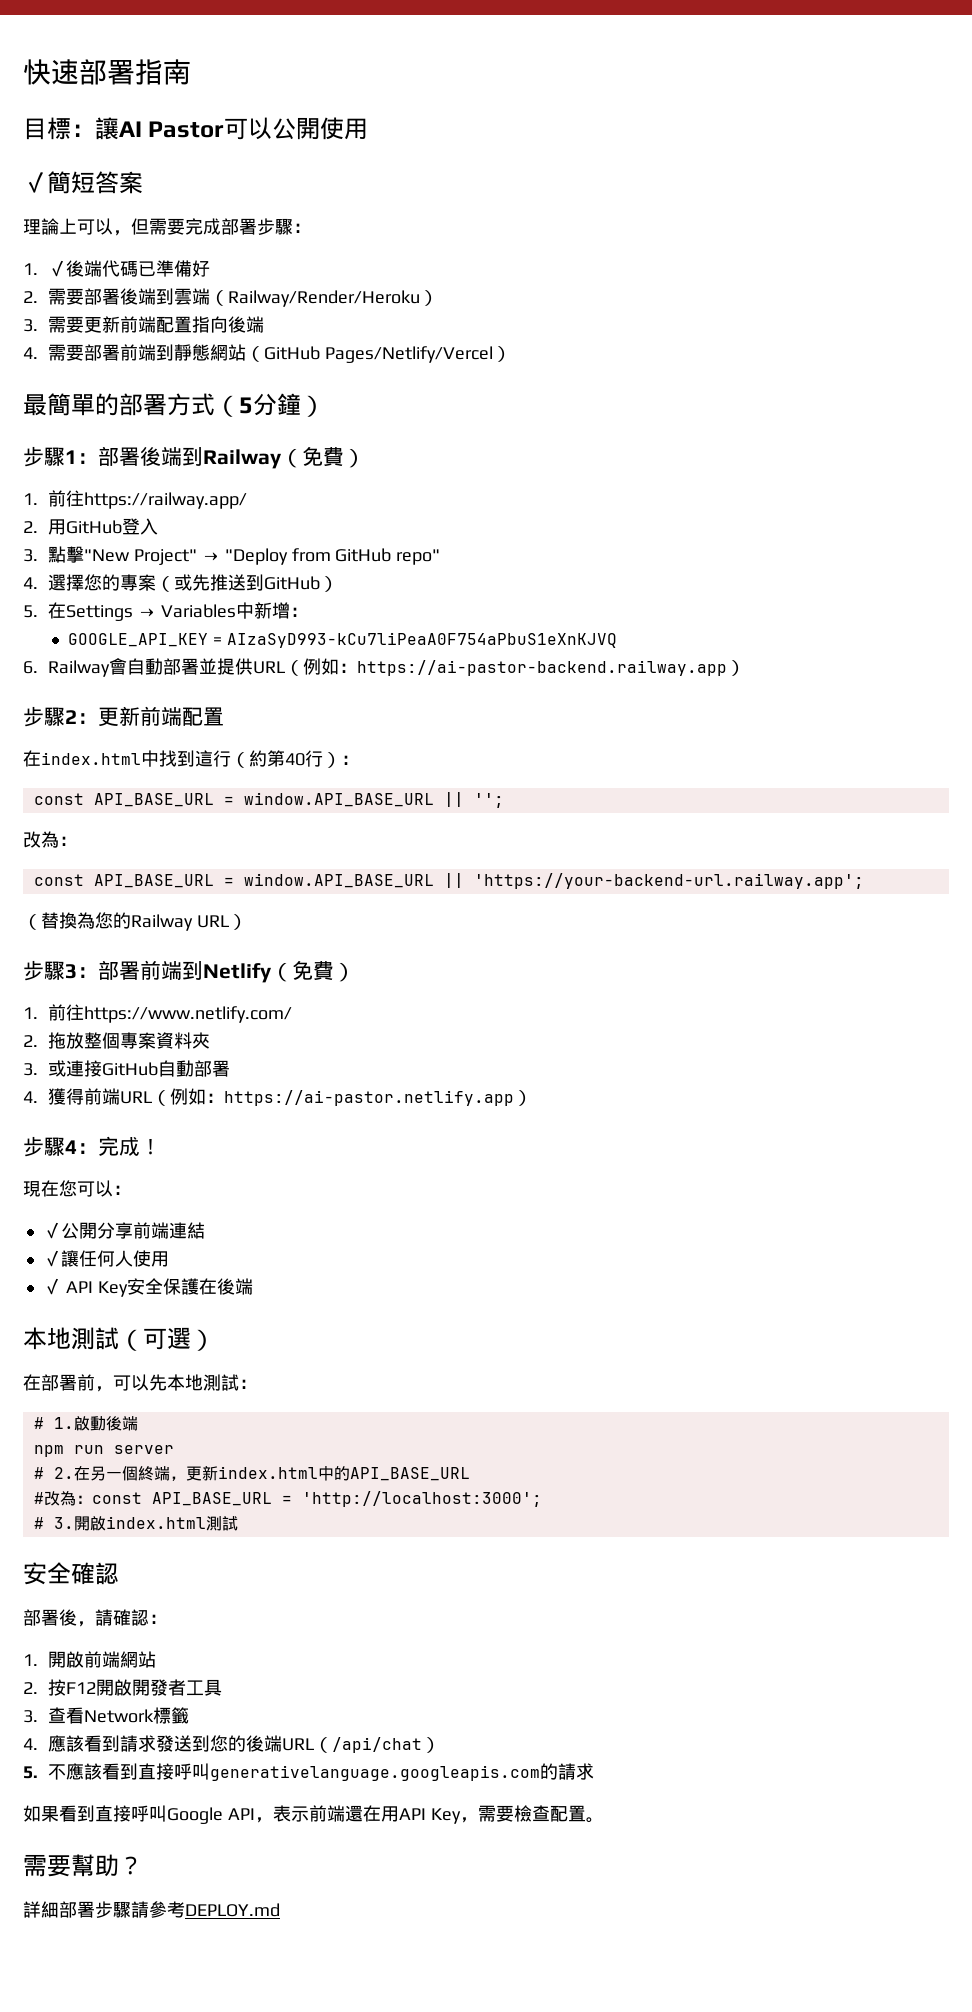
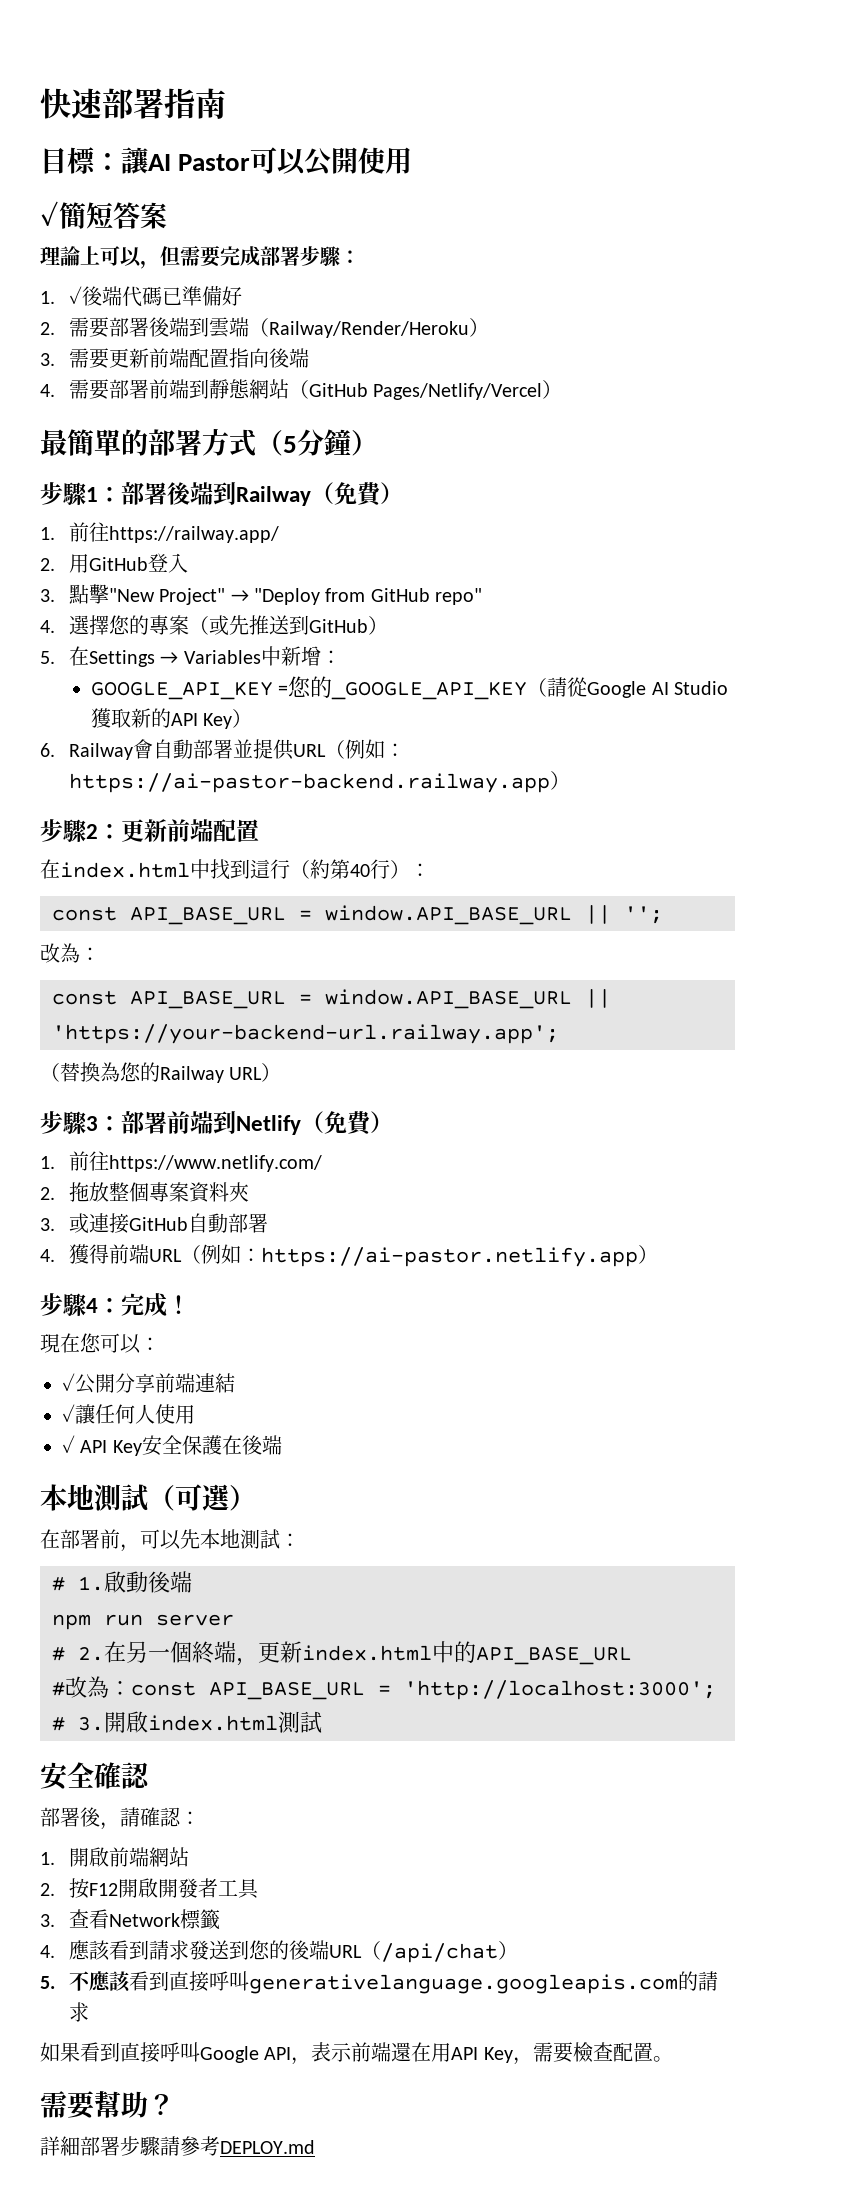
[226,632,617,648] AIzaSyD993-kCu7liPeaA0F754aPbuS1eXnKJVQ -> [288,676,728,700] [90,708,253,729] 您的_GOOGLE_API_KEY（請從Google AI Studio獲取新的API Key）

